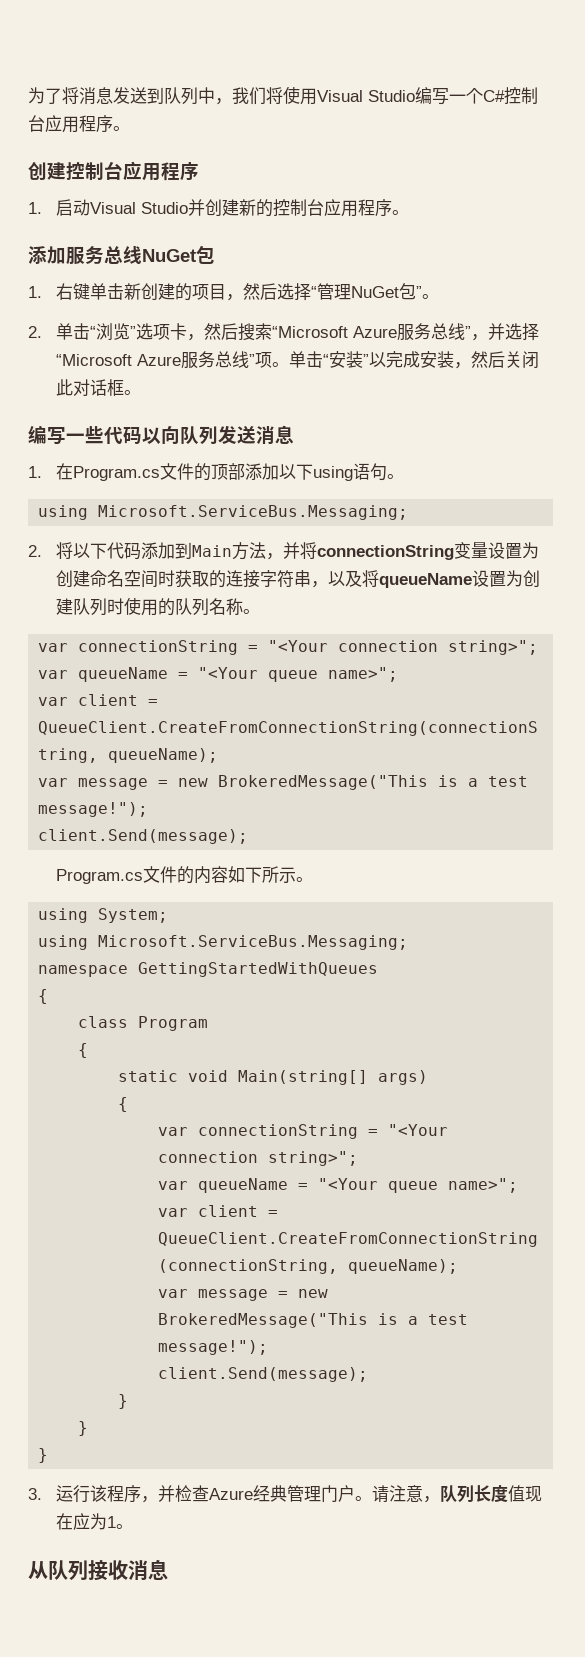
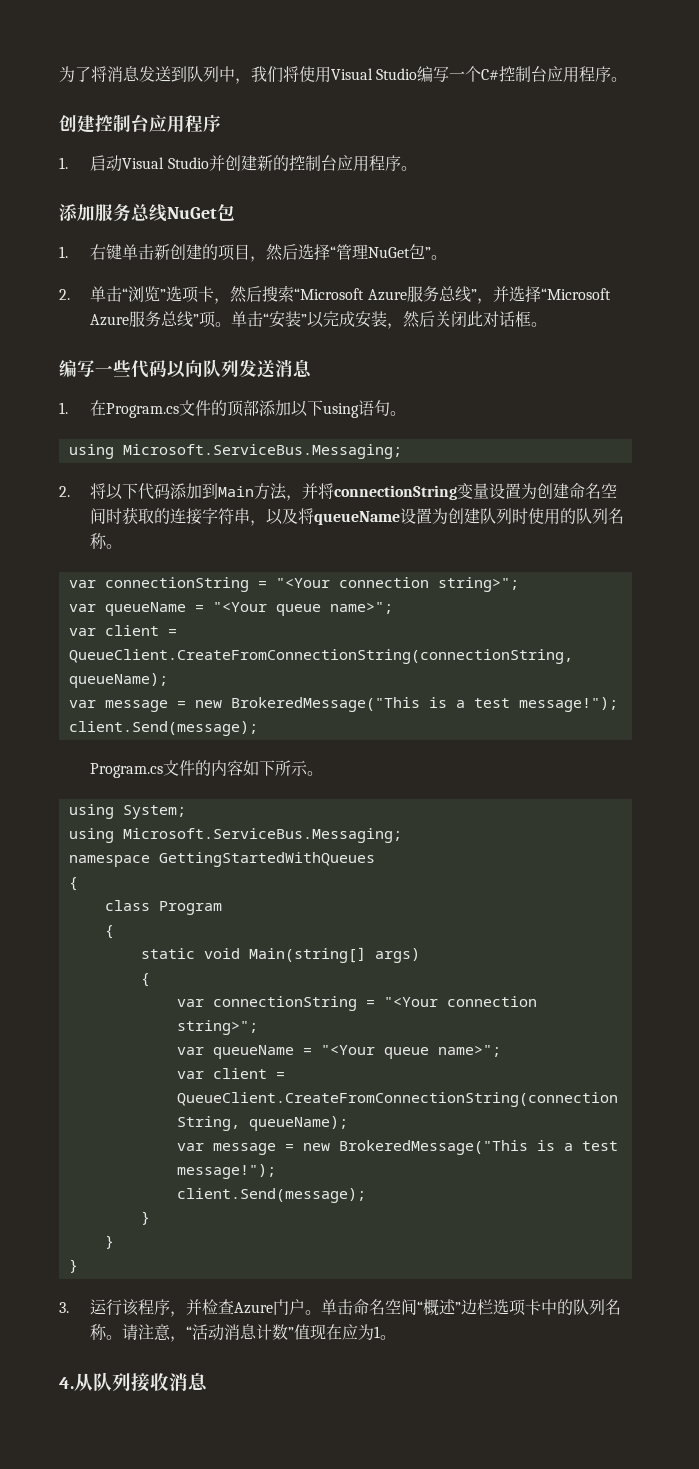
[252,1485,508,1503] 经典管理门户。请注意，队列长度 -> [273,1299,622,1316] [90,1324,295,1342] 门户。单击命名空间“概述”边栏选项卡中的队列名称。请注意，“活动消息计数”
(133, 1526) none -> [59,1377,74,1389] 4.

